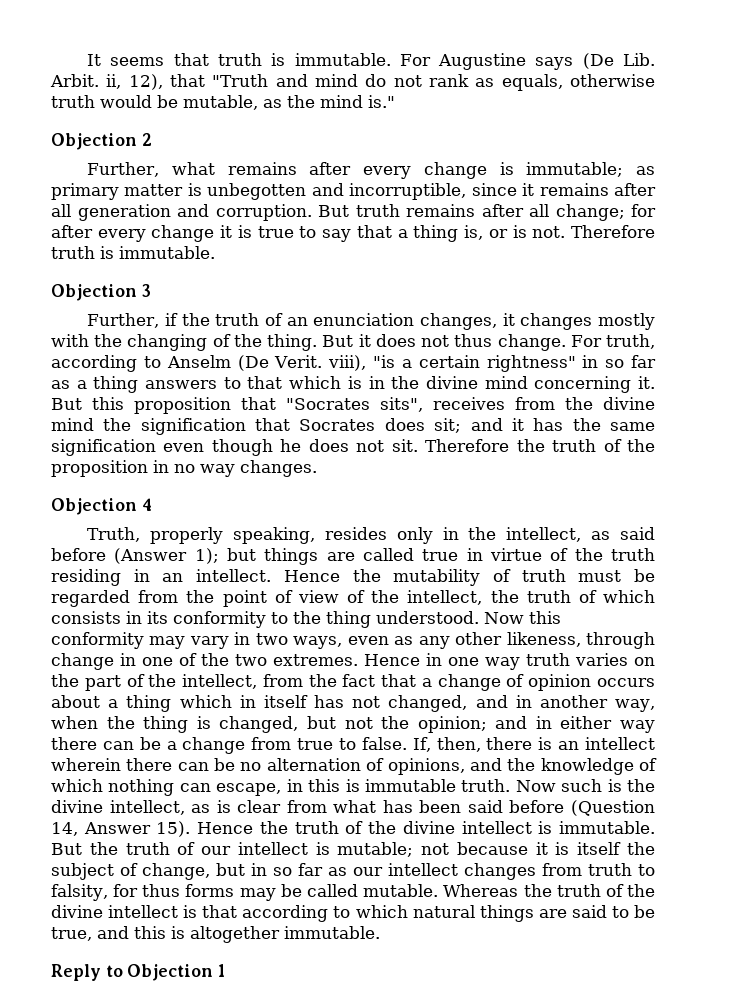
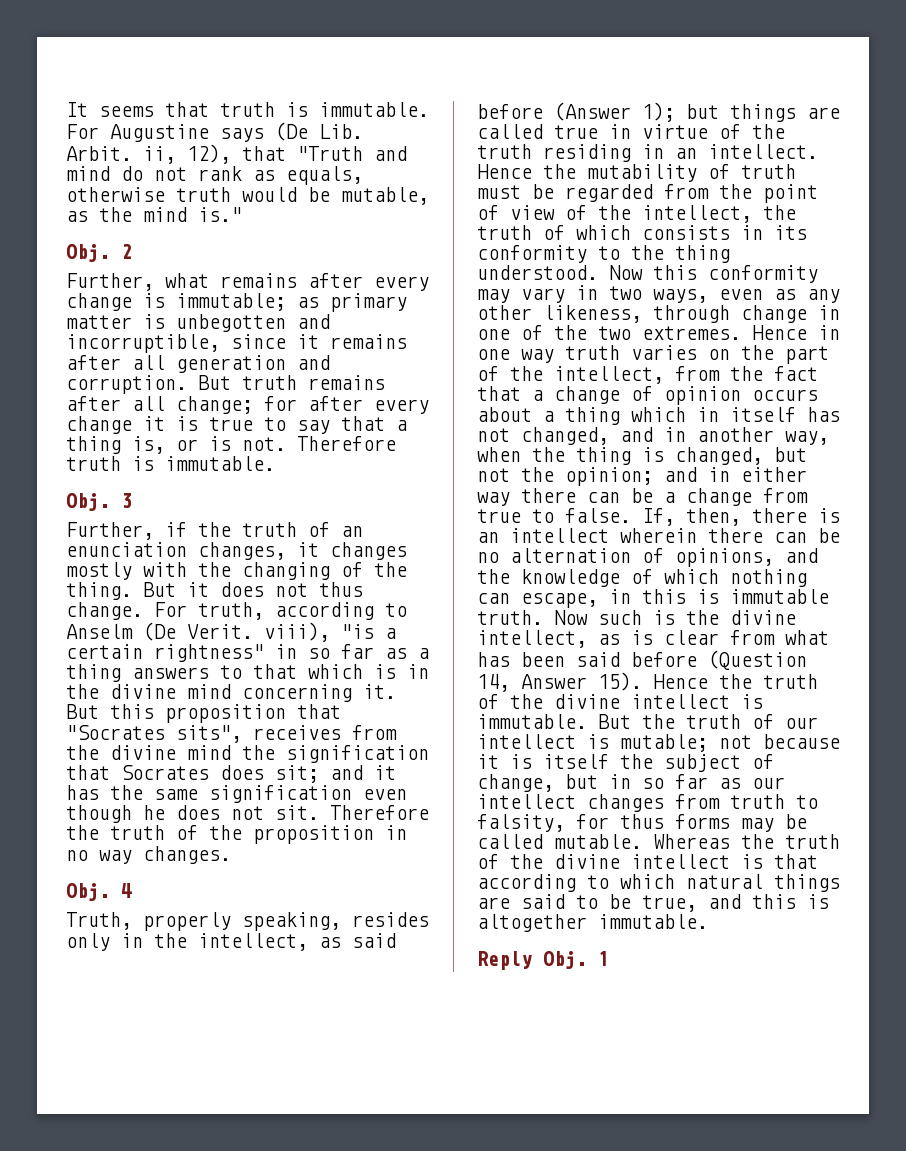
[51,133,137,150] Objection -> [66,244,110,262] Obj.
[51,284,137,301] Objection -> [66,493,110,511] Obj.
[51,498,137,515] Objection -> [66,883,110,901] Obj.
[105,964,214,981] to Objection -> [543,951,587,969] Obj.

